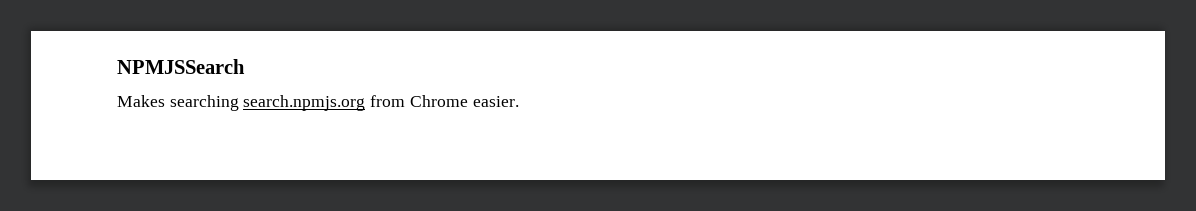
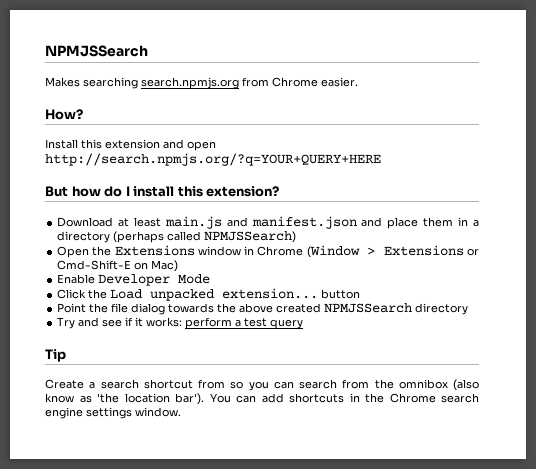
(519, 101) none -> [45,109,83,120] [45,139,216,151] [45,153,381,166] [45,186,280,197] [57,216,479,229] [57,231,297,243] [57,245,479,258] [57,260,179,272] [57,274,211,286] [57,288,361,301] [57,303,469,315] [57,317,304,329] [45,349,66,362] [45,379,479,391] [45,393,479,405] [45,407,181,419] // How? // Install this extension and open http://search.npmjs.org/?q=YOUR+QUERY+HERE // But how do I install this extension? // Download at least main.js and manifest.json and place them in a directory (perhaps called NPMJSSearch) // Open the Extensions window in Chrome (Window > Extensions or Cmd-Shift-E on Mac) // Enable Developer Mode // Click the Load unpacked extension... button // Point the file dialog towards the above created NPMJSSearch directory // Try and see if it works: perform a test query // Tip // Create a search shortcut from so you can search from the omnibox (also know as 'the location bar'). You can add shortcuts in the Chrome search engine settings window.

